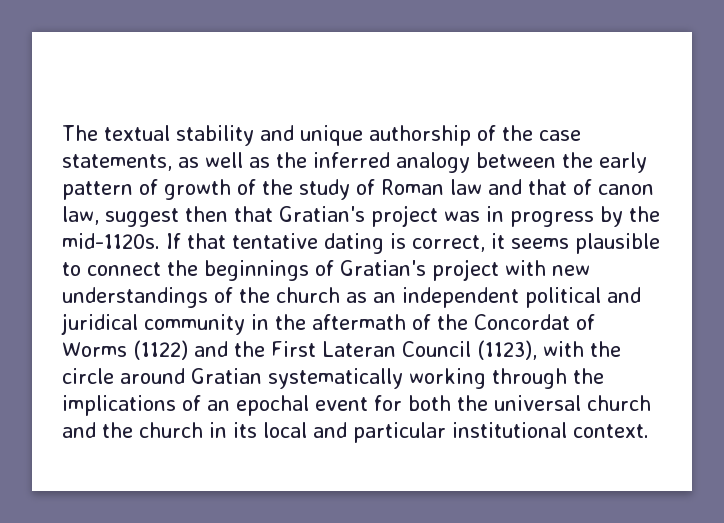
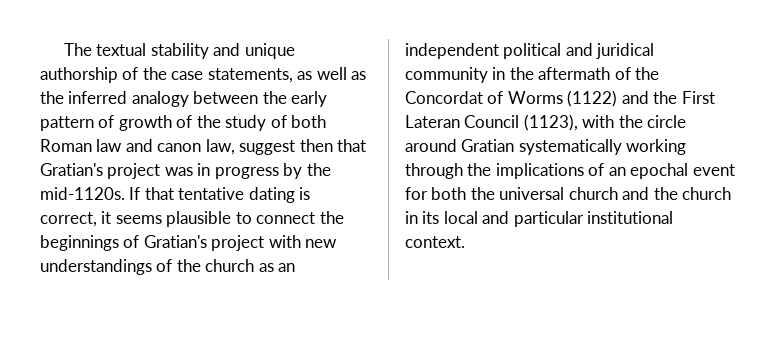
(375, 187) none -> [291,115,327,128] both
[528,179,592,195] that of -> (153, 145) none

